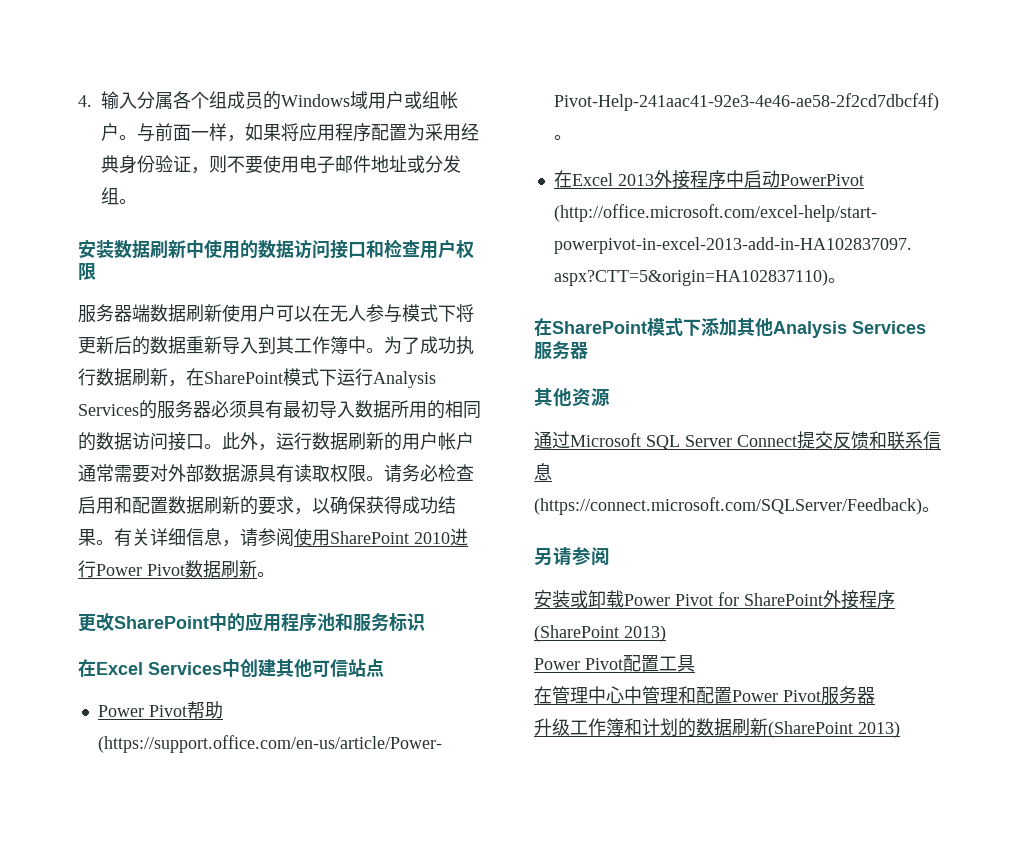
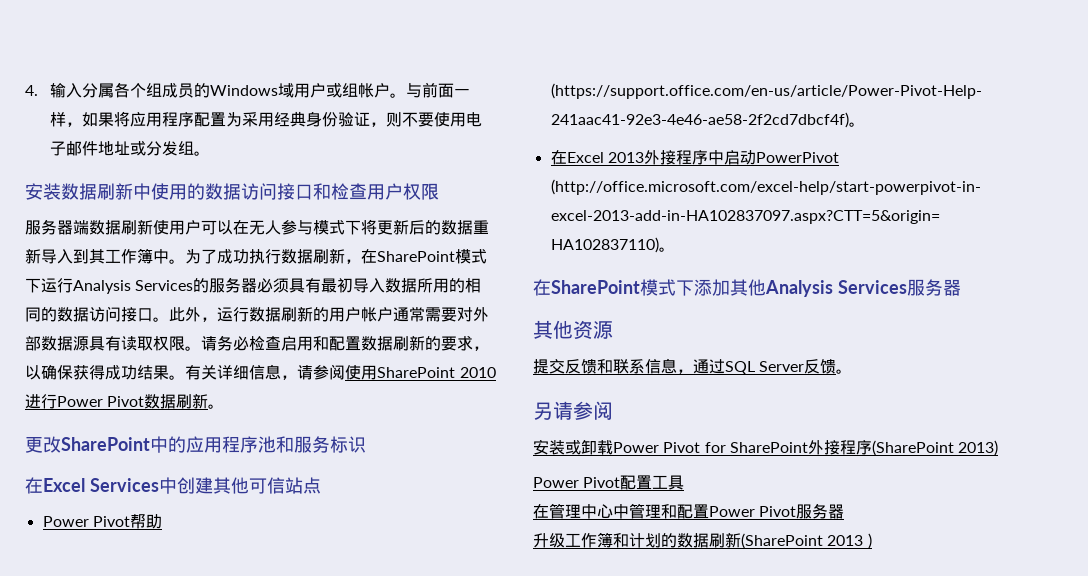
[534,431,797,450] 通过Microsoft SQL Server Connect -> (613, 330) none
[534,497,922,515] (https://connect.microsoft.com/SQLServer/Feedback) -> [677,359,837,375] ，通过SQL Server反馈
[858,721,900,738] 2013) -> [827,533,872,549] 2013 )

